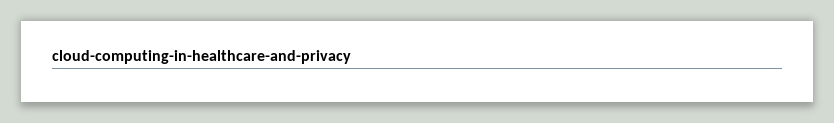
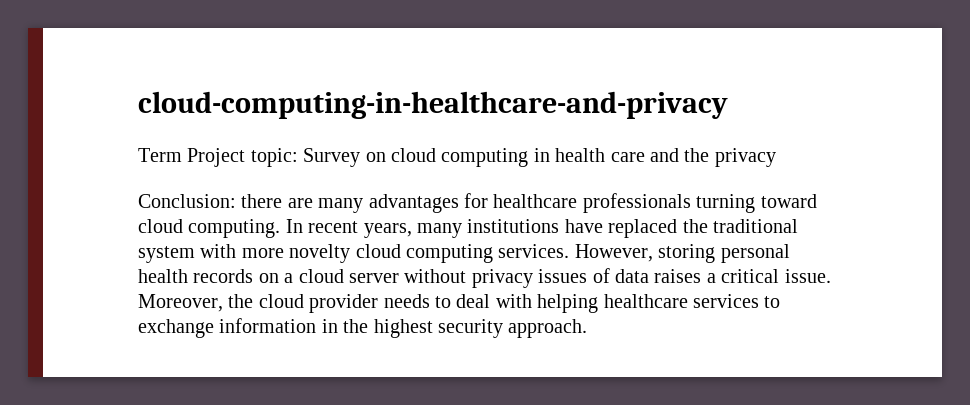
(351, 57) none -> [138,148,776,167] [138,193,817,213] [138,219,798,238] [138,244,790,263] [138,268,831,288] [138,294,781,313] [138,318,588,338] // Term Project topic: Survey on cloud computing in health care and the privacy // Conclusion: there are many advantages for healthcare professionals turning toward cloud computing. In recent years, many institutions have replaced the traditional system with more novelty cloud computing services. However, storing personal health records on a cloud server without privacy issues of data raises a critical issue. Moreover, the cloud provider needs to deal with helping healthcare services to exchange information in the highest security approach.

